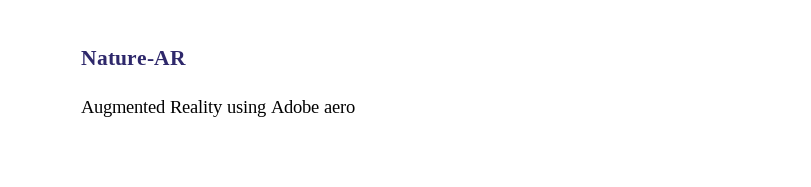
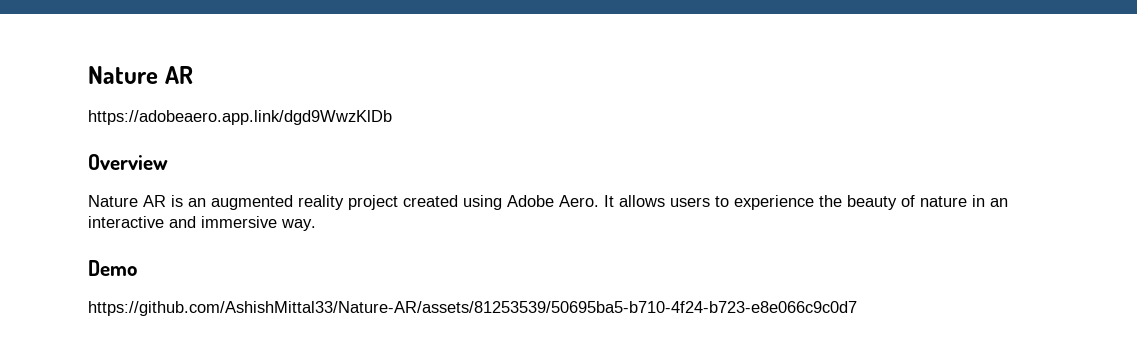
[81,51,186,65] [81,100,355,117] Nature-AR // Augmented Reality using Adobe aero -> [88,66,193,84] [88,110,392,125] [88,154,168,170] [88,195,1008,210] [88,216,316,231] [88,260,137,276] [88,301,857,316] Nature AR // https://adobeaero.app.link/dgd9WwzKlDb // Overview // Nature AR is an augmented reality project created using Adobe Aero. It allows users to experience the beauty of nature in an interactive and immersive way. // Demo // https://github.com/AshishMittal33/Nature-AR/assets/81253539/50695ba5-b710-4f24-b723-e8e066c9c0d7

